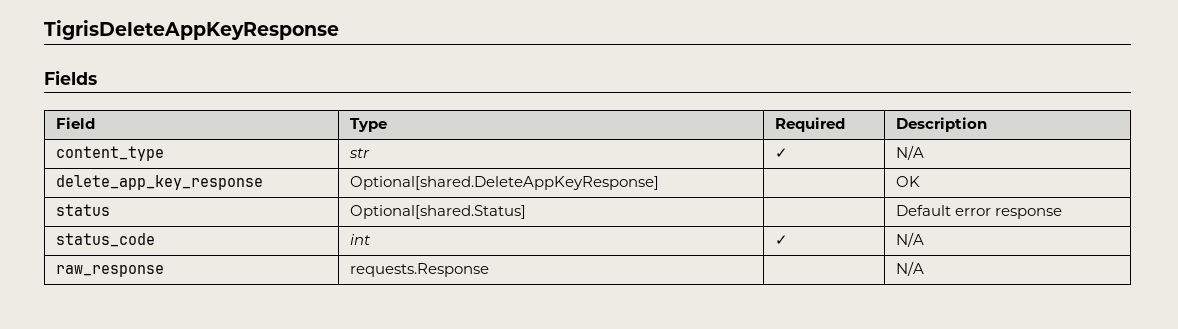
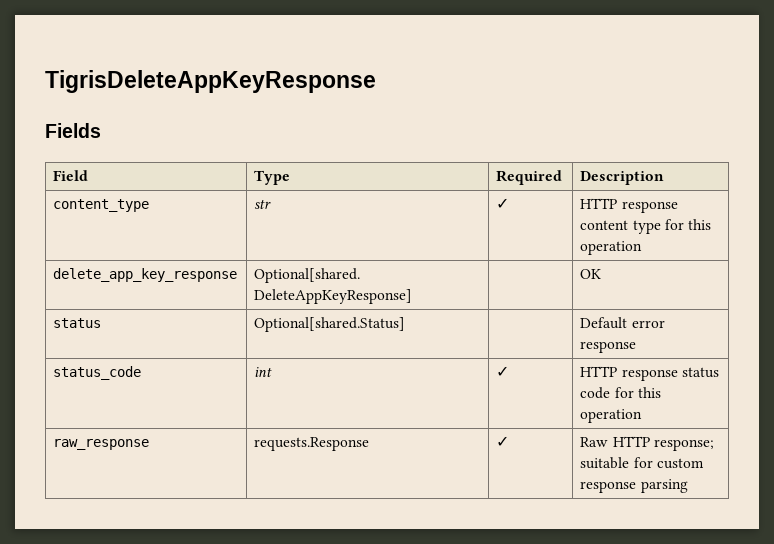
[895,145,924,160] N/A -> [580,198,678,213] [580,219,711,234] [580,241,643,255] HTTP response content type for this operation
[895,232,924,247] [55,265,164,277] [349,263,489,277] [895,261,924,276] N/A // raw_response | requests.Response | | N/A -> [580,366,719,381] [580,387,661,399] [580,409,643,423] [53,439,150,450] [254,437,370,451] [496,436,510,447] [580,436,714,451] [580,457,704,469] [580,479,688,493] HTTP response status code for this operation // raw_response | requests.Response | ✓ | Raw HTTP response; suitable for custom response parsing

